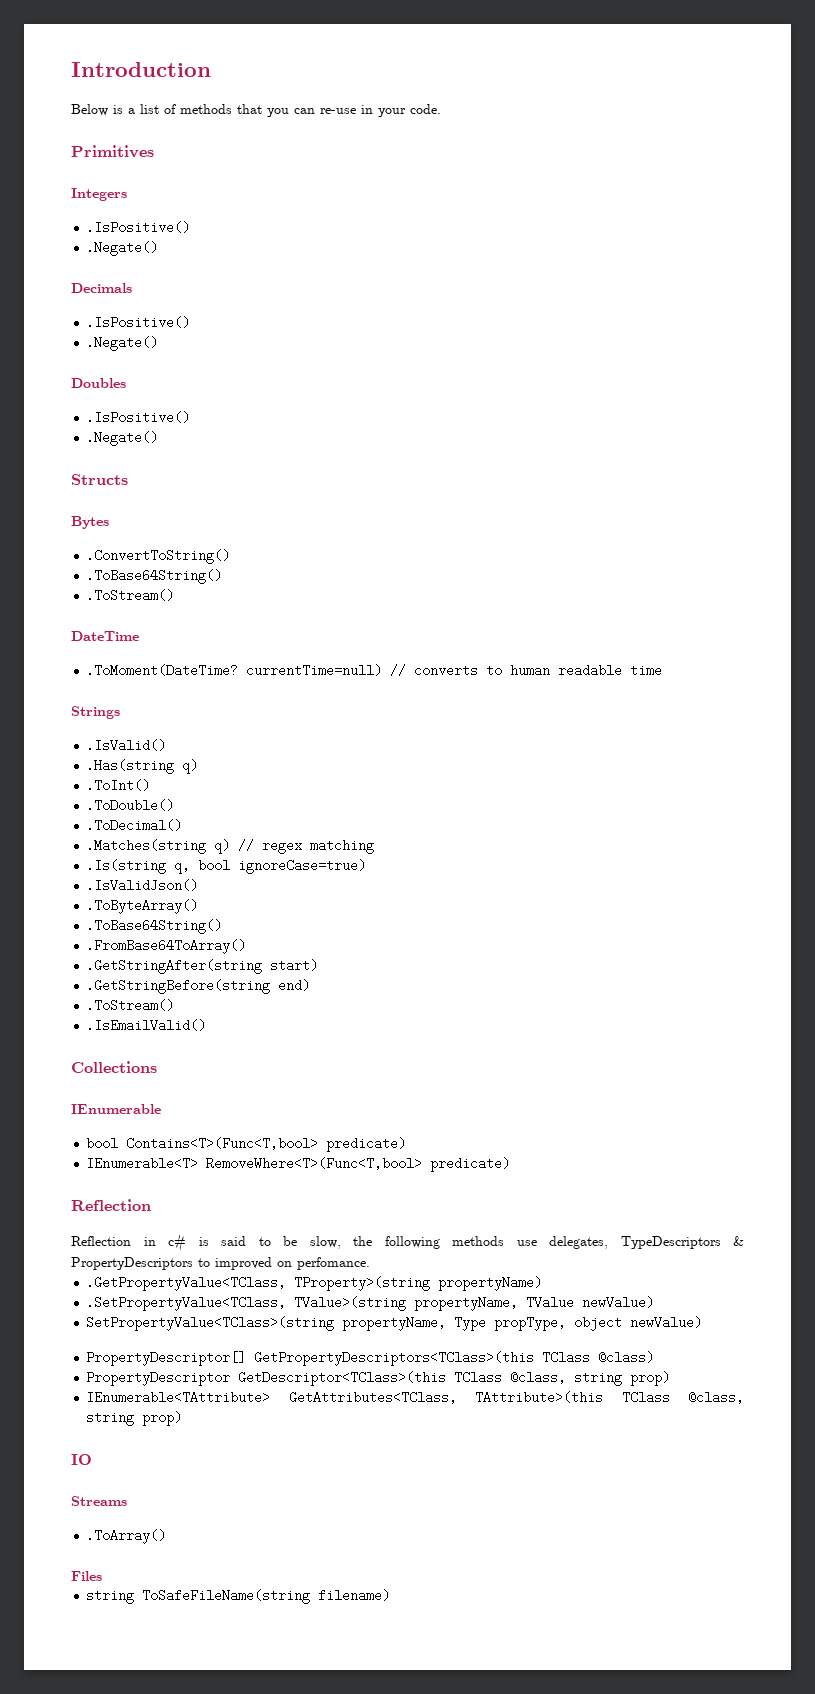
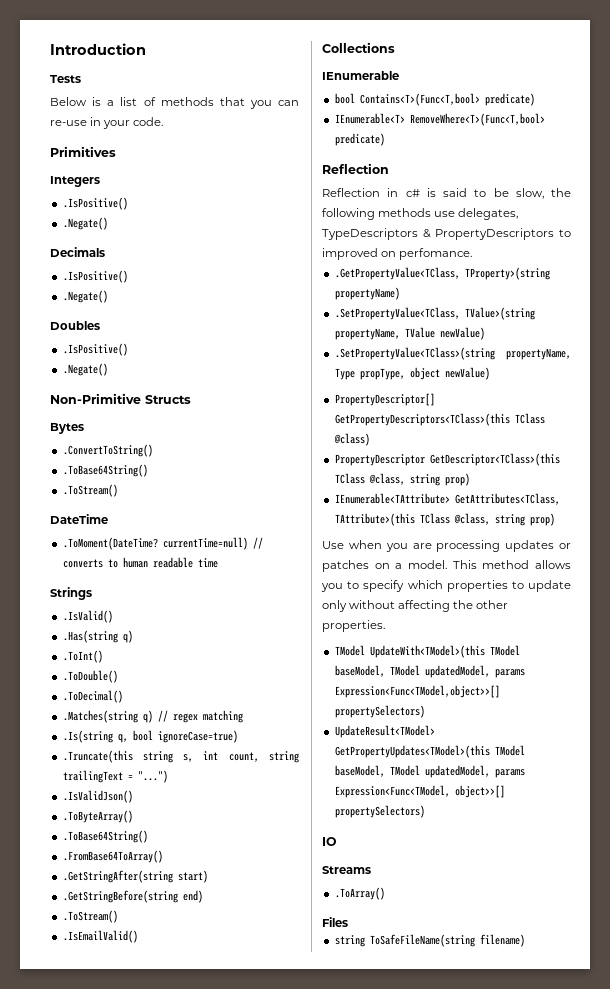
(211, 69) none -> [50,75,81,83] // Tests
(159, 438) none -> [50,393,141,404] Non-Primitive
(367, 866) none -> [62,750,299,763] [62,770,168,783] // .Truncate(this string s, int count, string trailingText = "...")
[86,1316,335,1331] SetPropertyValue<TClass>(string -> [334,347,495,360] .SetPropertyValue<TClass>(string
(183, 1418) none -> [322,540,571,552] [322,560,571,572] [321,580,571,592] [322,600,509,612] [322,620,385,632] [334,645,520,658] [334,665,525,678] [334,685,500,698] [334,705,425,718] [334,725,435,738] [334,745,525,758] [334,765,525,778] [334,785,505,798] [334,805,425,818] // Use when you are processing updates or patches on a model. This method allows you to specify which properties to update only without affecting the other properties. // TModel UpdateWith<TModel>(this TModel baseModel, TModel updatedModel, params Expression<Func<TModel,object>>[] propertySelectors) // UpdateResult<TModel> GetPropertyUpdates<TModel>(this TModel baseModel, TModel updatedModel, params Expression<Func<TModel, object>>[] propertySelectors)

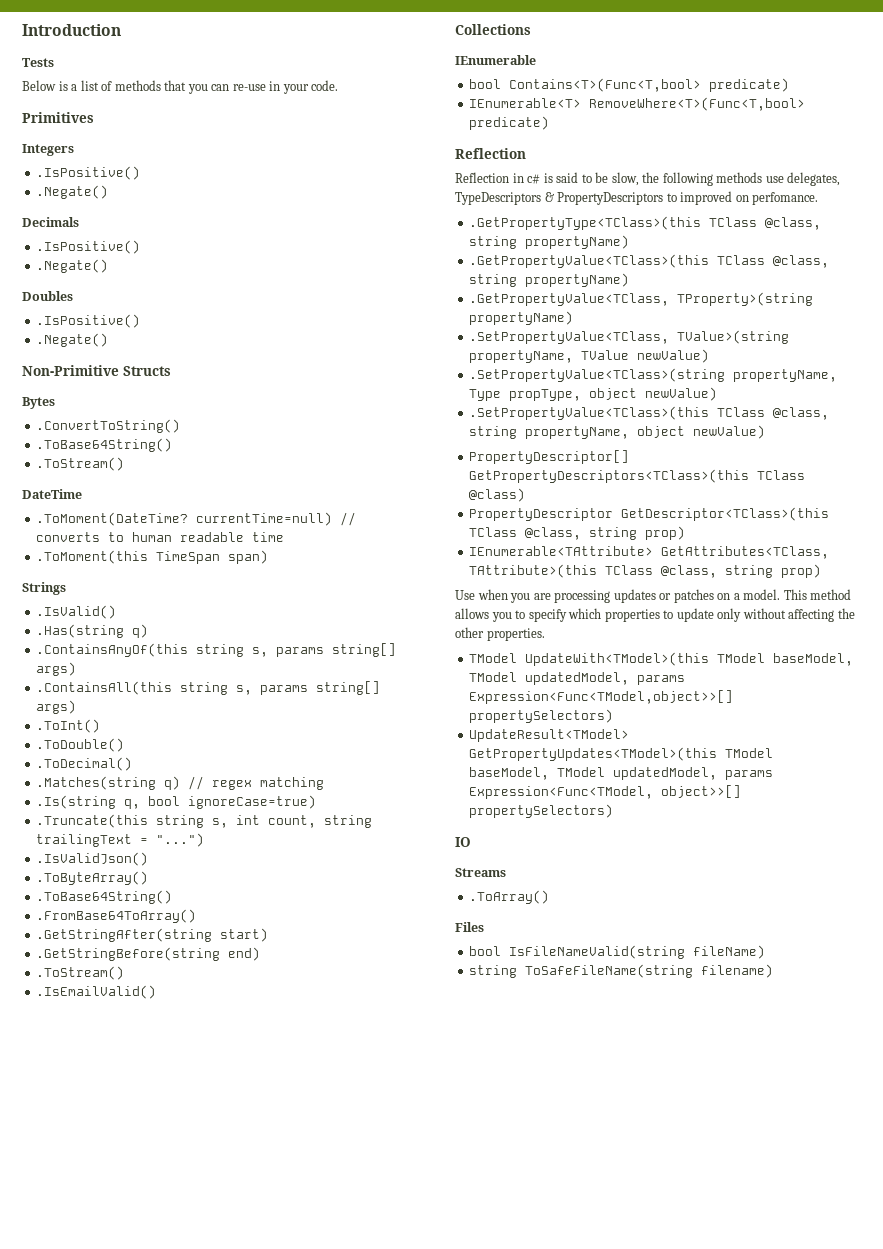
(218, 563) none -> [36,550,269,564] // .ToMoment(this TimeSpan span)
(133, 636) none -> [36,643,397,657] [36,662,77,676] [36,681,381,695] [36,700,77,714] // .ContainsAnyOf(this string s, params string[] args) // .ContainsAll(this string s, params string[] args)
(473, 254) none -> [469,216,822,230] [469,235,630,249] [469,254,830,268] [469,273,630,287] // .GetPropertyType<TClass>(this TClass @class, string propertyName) // .GetPropertyValue<TClass>(this TClass @class, string propertyName)
(490, 373) none -> [469,406,830,420] [469,425,766,439] // .SetPropertyValue<TClass>(this TClass @class, string propertyName, object newValue)
(348, 922) none -> [469,945,766,959] // bool IsFileNameValid(string fileName)

